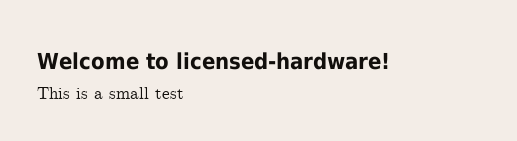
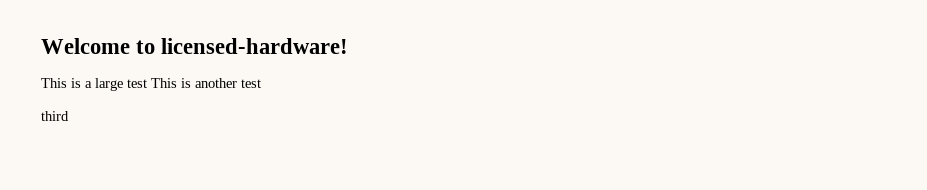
[109,87,184,99] small test -> [95,78,261,91] [41,111,69,121] large test This is another test // third

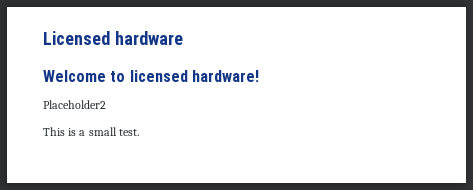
[41,38,349,54] [41,78,261,91] [41,111,69,121] Welcome to licensed-hardware! // This is a large test This is another test // third -> [43,31,183,45] [43,70,259,82] [43,100,106,109] [43,127,139,136] Licensed hardware // Welcome to licensed hardware! // Placeholder2 // This is a small test.

